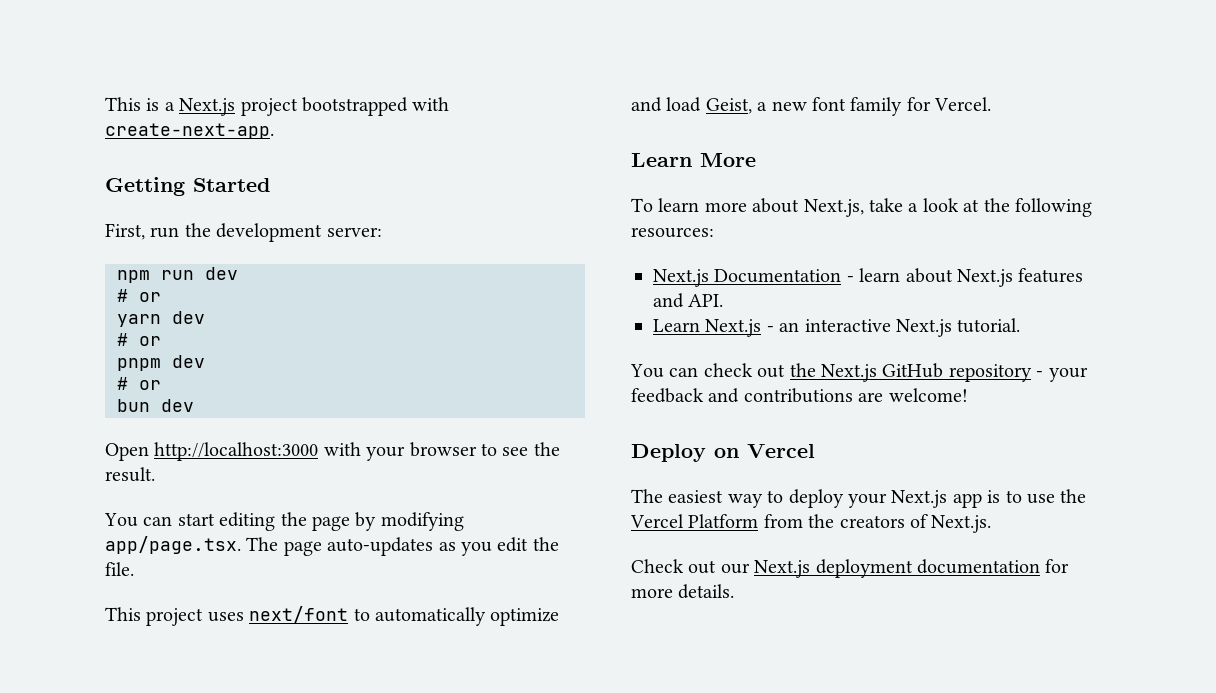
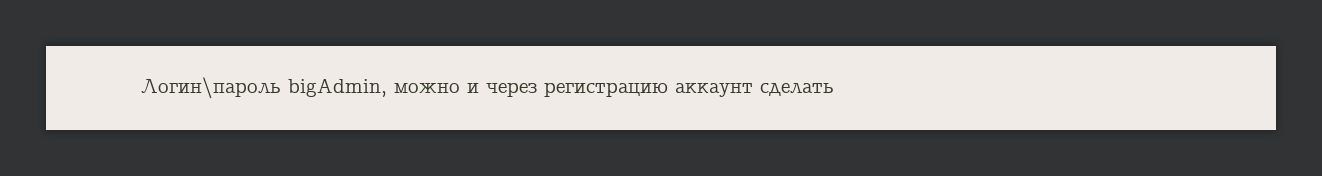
[105,97,450,116] [105,123,274,139] [105,177,270,196] [105,223,382,242] [117,267,238,283] [117,289,161,302] [117,311,205,327] [117,333,161,346] [117,355,205,371] [117,377,161,390] [117,399,194,412] [105,442,560,461] [105,467,155,482] [104,512,464,531] [105,536,559,556] [105,562,134,576] [105,606,560,626] [631,97,992,116] [631,153,756,167] [631,198,1092,217] [631,227,714,238] [653,268,1084,287] [653,293,724,308] [653,318,1021,337] [630,363,1088,382] [631,388,968,403] [631,444,815,462] [631,489,1087,508] [630,514,992,533] [631,559,1070,578] [631,584,735,599] This is a Next.js project bootstrapped with create-next-app. // Getting Started // First, run the development server: // npm run dev // # or // yarn dev // # or // pnpm dev // # or // bun dev // Open http://localhost:3000 with your browser to see the result. // You can start editing the page by modifying app/page.tsx. The page auto-updates as you edit the file. // This project uses next/font to automatically optimize and load Geist, a new font family for Vercel. // Learn More // To learn more about Next.js, take a look at the following resources: // Next.js Documentation - learn about Next.js features and API. // Learn Next.js - an interactive Next.js tutorial. // You can check out the Next.js GitHub repository - your feedback and contributions are welcome! // Deploy on Vercel // The easiest way to deploy your Next.js app is to use the Vercel Platform from the creators of Next.js. // Check out our Next.js deployment documentation for more details. -> [141,77,834,99] Логин\пароль bigAdmin, можно и через регистрацию аккаунт сделать

